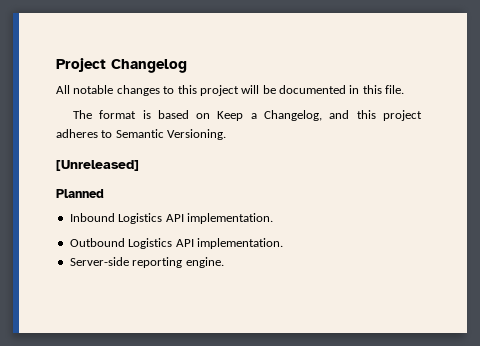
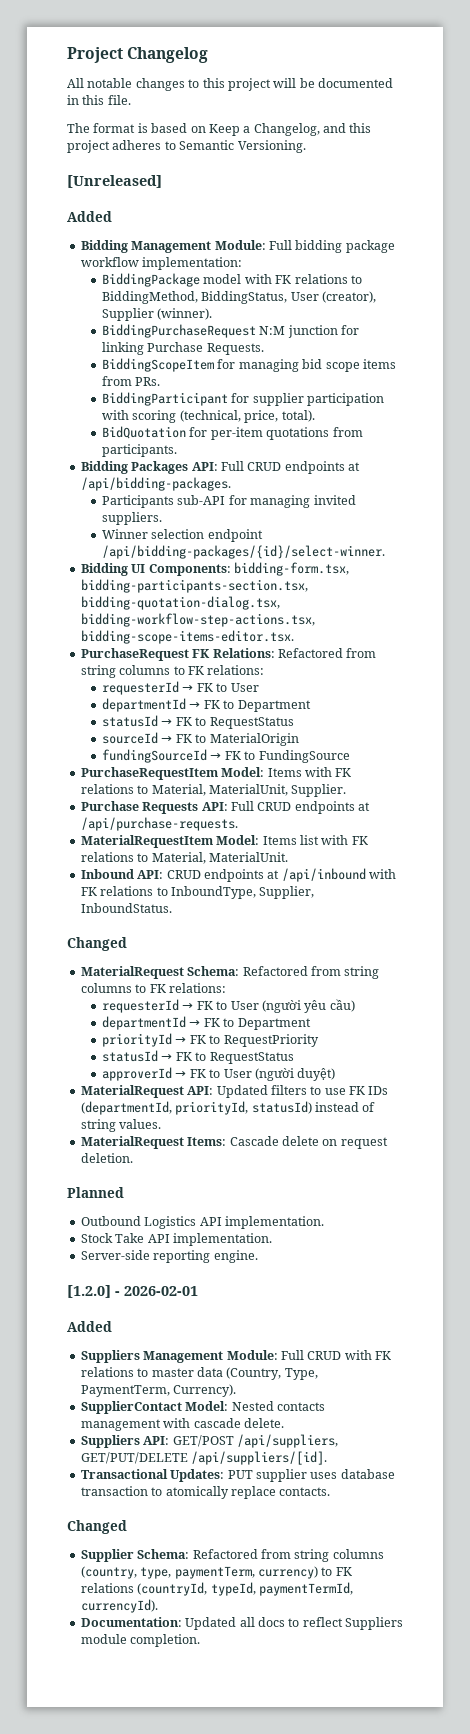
[56,189,104,198] [69,213,273,224] Planned // Inbound Logistics API implementation. -> [67,211,112,222] [80,240,395,253] [80,257,243,270] [102,273,362,287] [102,291,377,304] [102,308,213,321] [102,324,360,338] [102,342,264,355] [102,358,396,372] [102,376,161,386] [102,392,385,406] [102,410,315,423] [102,426,363,440] [102,444,178,457] [80,461,360,474] [80,477,231,491] [102,495,356,508] [102,512,163,525] [102,529,263,542] [102,545,386,559] [80,562,349,576] [80,579,308,593] [80,596,280,610] [80,613,315,627] [80,630,294,644] [80,648,377,661] [80,665,265,678] [102,681,259,695] [102,698,311,712] [102,715,294,729] [102,732,299,746] [102,749,350,763] [80,767,352,780] [80,784,347,797] [80,801,370,814] [80,817,238,831] [80,835,368,848] [80,852,288,864] [80,868,396,882] [80,886,315,899] [80,903,172,913] [67,937,127,951] [80,966,380,979] [80,983,226,993] [102,999,355,1013] [102,1016,311,1030] [102,1033,319,1047] [102,1050,294,1064] [102,1067,336,1081] [80,1085,389,1098] [80,1101,376,1115] [80,1119,162,1132] [80,1136,388,1149] [80,1153,133,1163] [67,1187,124,1198] Added // Bidding Management Module: Full bidding package workflow implementation: // BiddingPackage model with FK relations to BiddingMethod, BiddingStatus, User (creator), Supplier (winner). // BiddingPurchaseRequest N:M junction for linking Purchase Requests. // BiddingScopeItem for managing bid scope items from PRs. // BiddingParticipant for supplier participation with scoring (technical, price, total). // BidQuotation for per-item quotations from participants. // Bidding Packages API: Full CRUD endpoints at /api/bidding-packages. // Participants sub-API for managing invited suppliers. // Winner selection endpoint /api/bidding-packages/{id}/select-winner. // Bidding UI Components: bidding-form.tsx, bidding-participants-section.tsx, bidding-quotation-dialog.tsx, bidding-workflow-step-actions.tsx, bidding-scope-items-editor.tsx. // PurchaseRequest FK Relations: Refactored from string columns to FK relations: // requesterId → FK to User // departmentId → FK to Department // statusId → FK to RequestStatus // sourceId → FK to MaterialOrigin // fundingSourceId → FK to FundingSource // PurchaseRequestItem Model: Items with FK relations to Material, MaterialUnit, Supplier. // Purchase Requests API: Full CRUD endpoints at /api/purchase-requests. // MaterialRequestItem Model: Items list with FK relations to Material, MaterialUnit. // Inbound API: CRUD endpoints at /api/inbound with FK relations to InboundType, Supplier, InboundStatus. // Changed // MaterialRequest Schema: Refactored from string columns to FK relations: // requesterId → FK to User (người yêu cầu) // departmentId → FK to Department // priorityId → FK to RequestPriority // statusId → FK to RequestStatus // approverId → FK to User (người duyệt) // MaterialRequest API: Updated filters to use FK IDs (departmentId, priorityId, statusId) instead of string values. // MaterialRequest Items: Cascade delete on request deletion. // Planned
(283, 243) none -> [80,1233,272,1246] // Stock Take API implementation.
(224, 262) none -> [67,1285,198,1298] [67,1321,112,1332] [80,1350,391,1363] [80,1367,318,1380] [80,1384,237,1397] [80,1401,325,1414] [80,1418,284,1431] [80,1434,338,1448] [80,1451,328,1465] [80,1469,395,1482] [80,1486,331,1499] [67,1520,127,1534] [80,1549,384,1562] [80,1566,352,1579] [80,1582,353,1596] [80,1599,158,1613] [80,1617,403,1630] [80,1634,201,1647] // [1.2.0] - 2026-02-01 // Added // Suppliers Management Module: Full CRUD with FK relations to master data (Country, Type, PaymentTerm, Currency). // SupplierContact Model: Nested contacts management with cascade delete. // Suppliers API: GET/POST /api/suppliers, GET/PUT/DELETE /api/suppliers/[id]. // Transactional Updates: PUT supplier uses database transaction to atomically replace contacts. // Changed // Supplier Schema: Refactored from string columns (country, type, paymentTerm, currency) to FK relations (countryId, typeId, paymentTermId, currencyId). // Documentation: Updated all docs to reflect Suppliers module completion.

